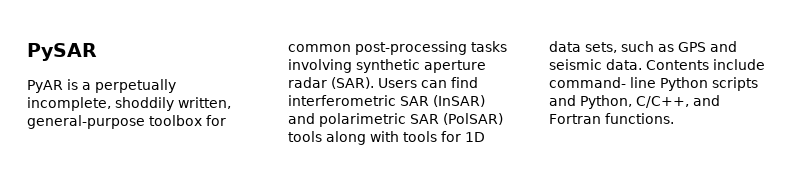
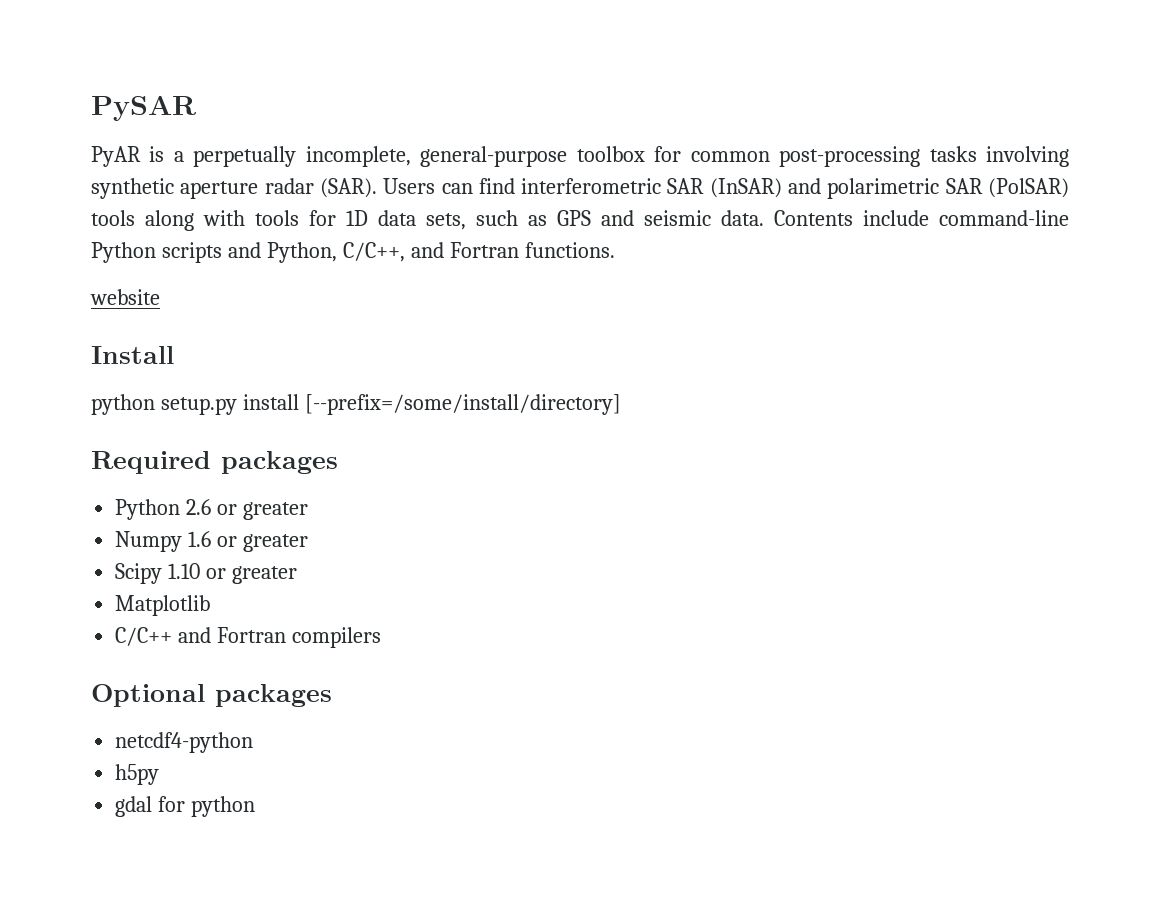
[115,97,231,111] shoddily written, -> (411, 156) none
[549,77,656,88] command- line -> [939,210,1069,226] command-line
(674, 118) none -> [90,289,160,305] [91,346,174,364] [91,394,621,415] [91,451,338,474] [115,499,309,520] [115,531,309,552] [115,563,298,584] [115,595,211,616] [115,627,382,648] [91,684,332,707] [115,732,254,753] [115,764,160,785] [115,796,256,817] // website // Install // python setup.py install [--prefix=/some/install/directory] // Required packages // Python 2.6 or greater // Numpy 1.6 or greater // Scipy 1.10 or greater // Matplotlib // C/C++ and Fortran compilers // Optional packages // netcdf4-python // h5py // gdal for python

